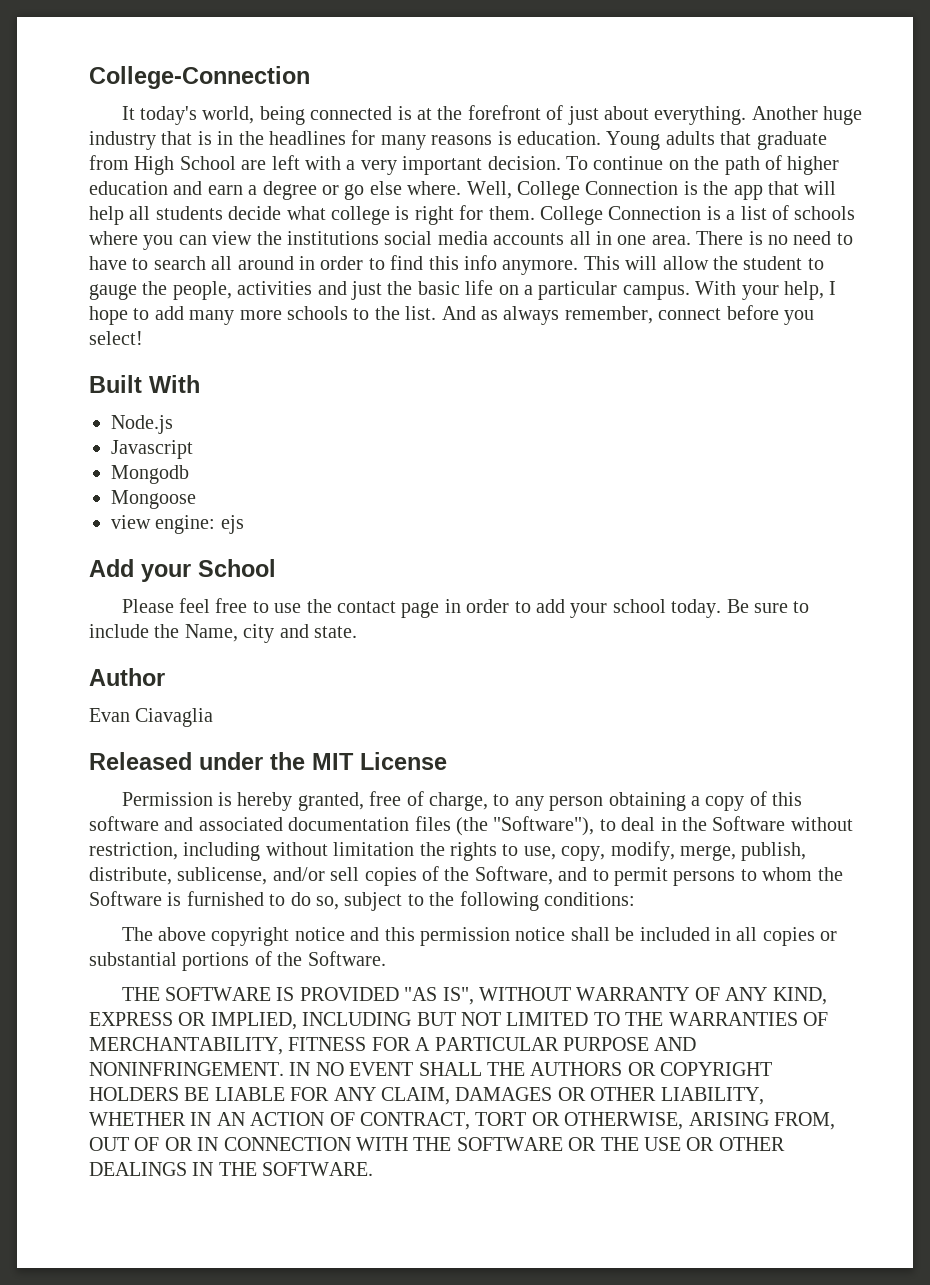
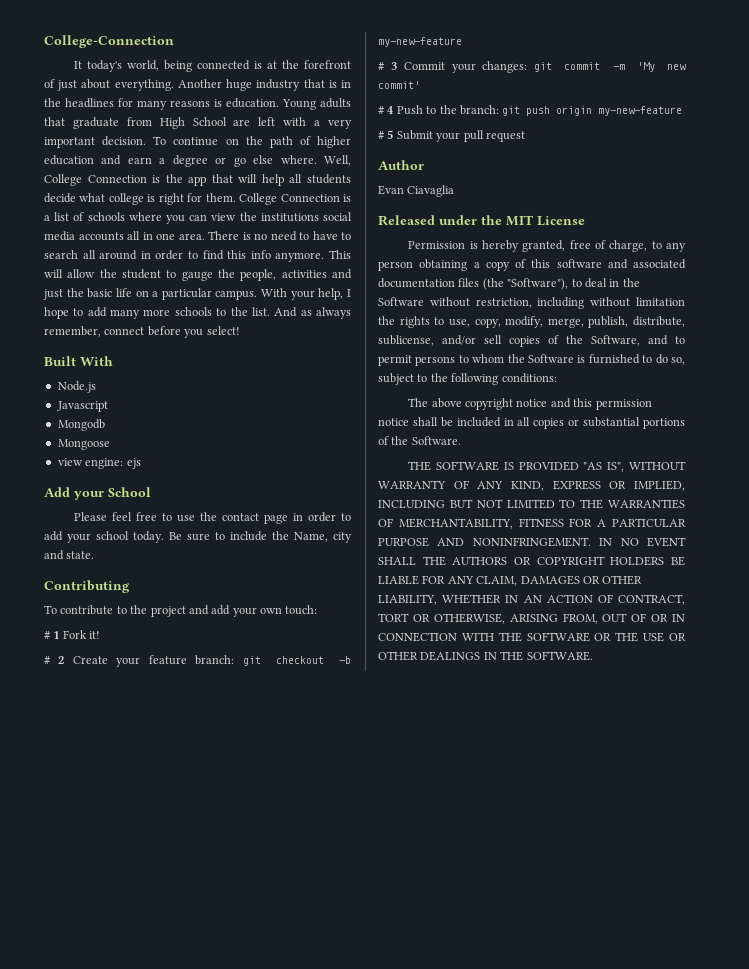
(357, 632) none -> [44,580,130,593] [44,605,318,617] [44,630,101,639] [44,655,351,667] [378,37,462,47] [378,61,686,73] [378,81,420,89] [378,105,683,116] [378,130,525,142] // Contributing // To contribute to the project and add your own touch: // # 1 Fork it! // # 2 Create your feature branch: git checkout -b my-new-feature // # 3 Commit your changes: git commit -m 'My new commit' // # 4 Push to the branch: git push origin my-new-feature // # 5 Submit your pull request

